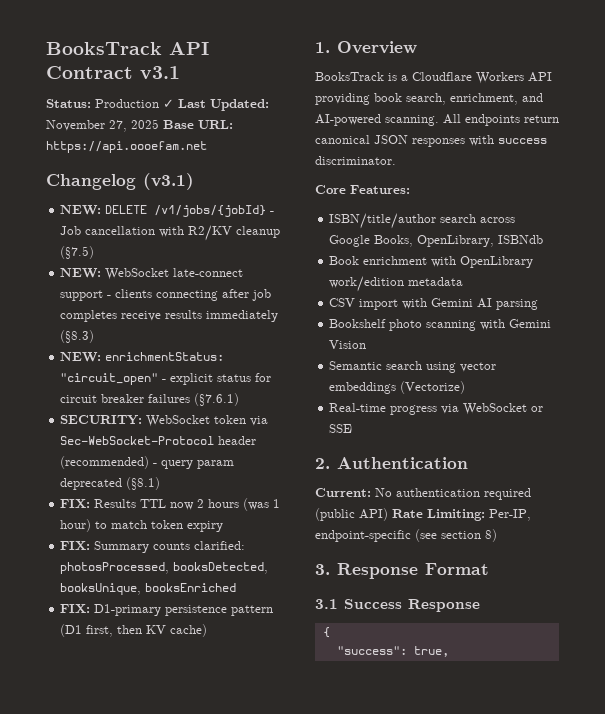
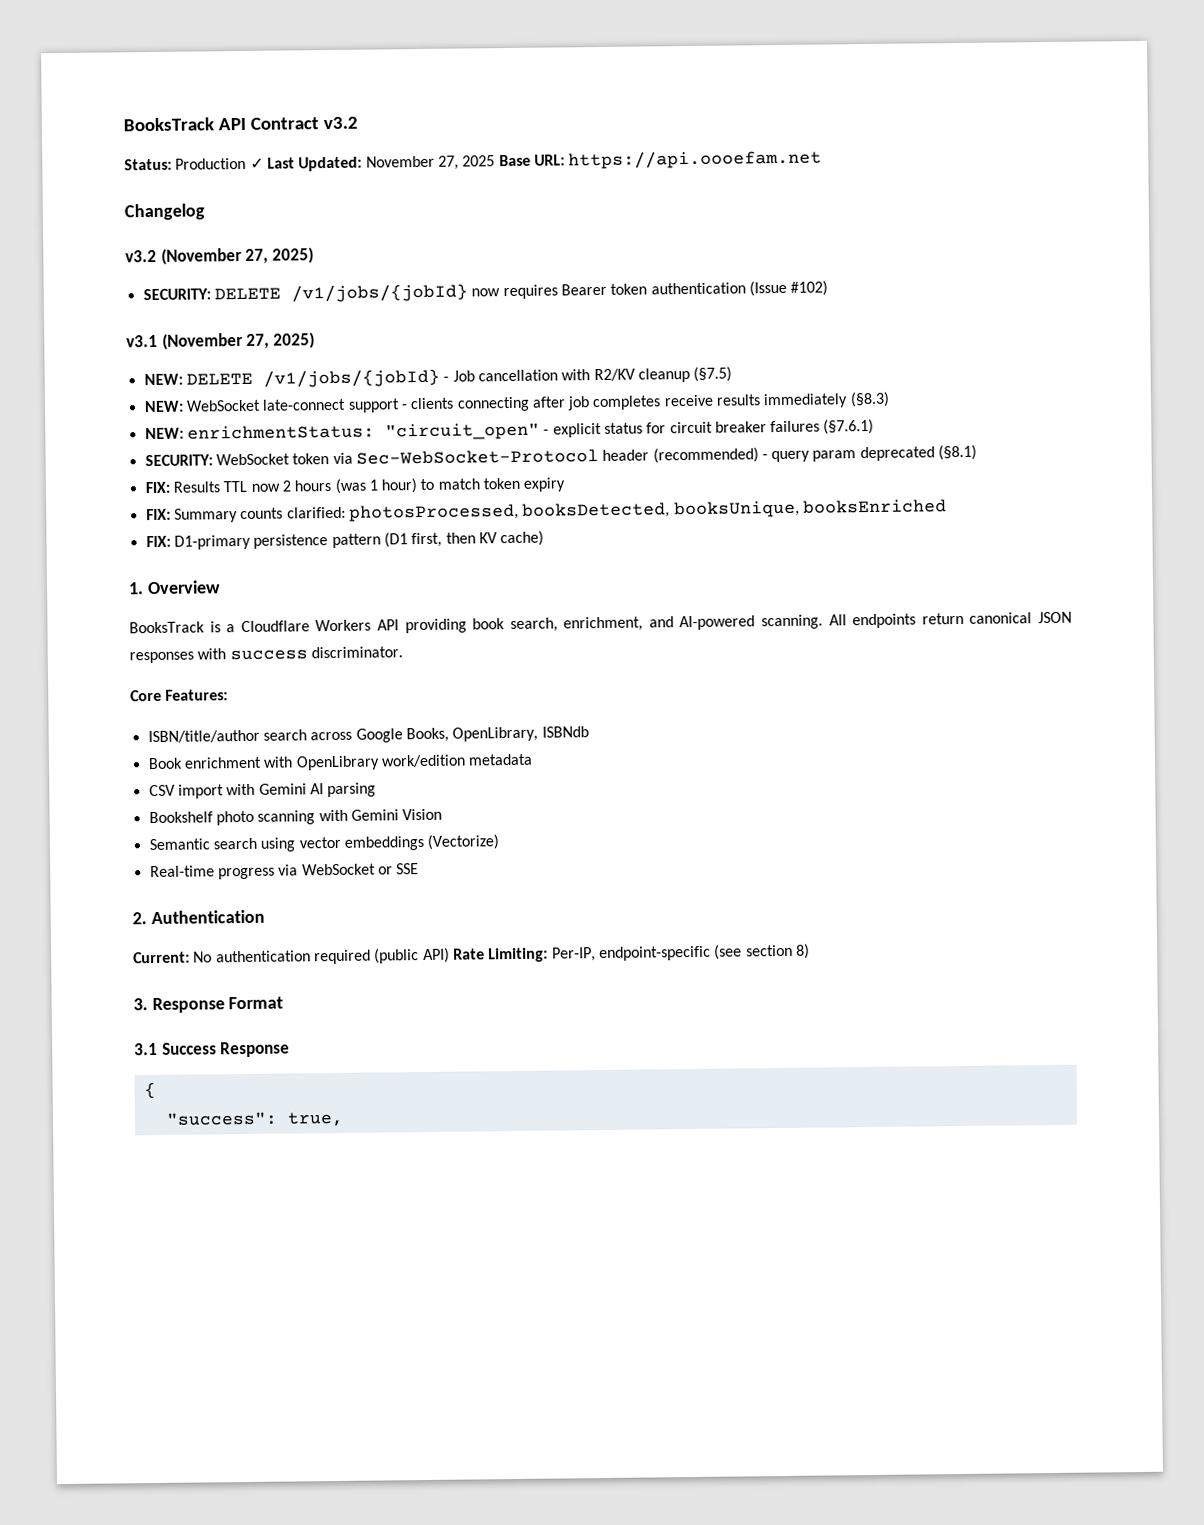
[140,66,180,79] v3.1 -> [322,116,358,130] v3.2
[143,173,194,190] (v3.1) -> [125,247,314,265] [142,280,829,303] [126,332,315,350] // v3.2 (November 27, 2025) // SECURITY: DELETE /v1/jobs/{jobId} now requires Bearer token authentication (Issue #102) // v3.1 (November 27, 2025)

